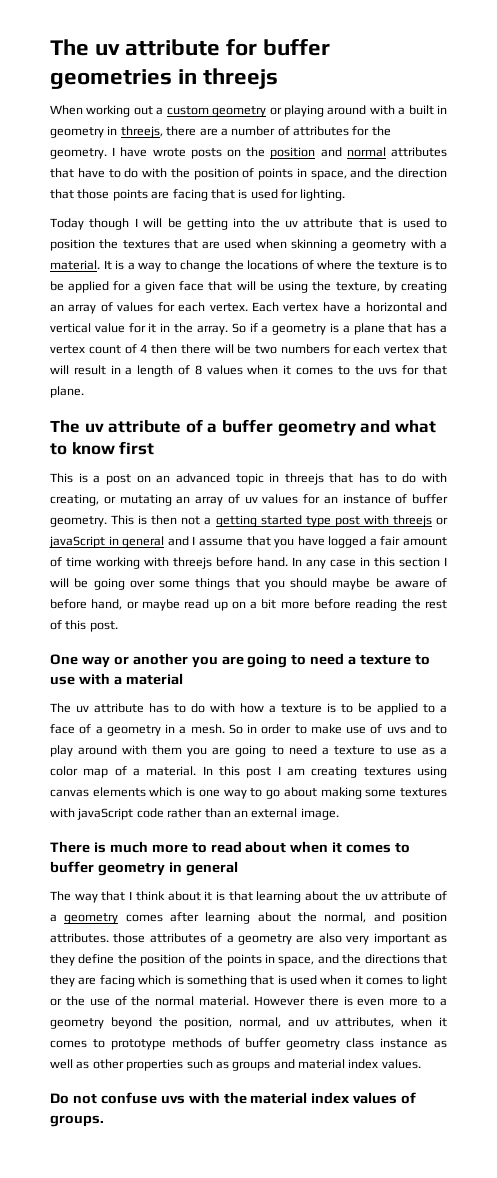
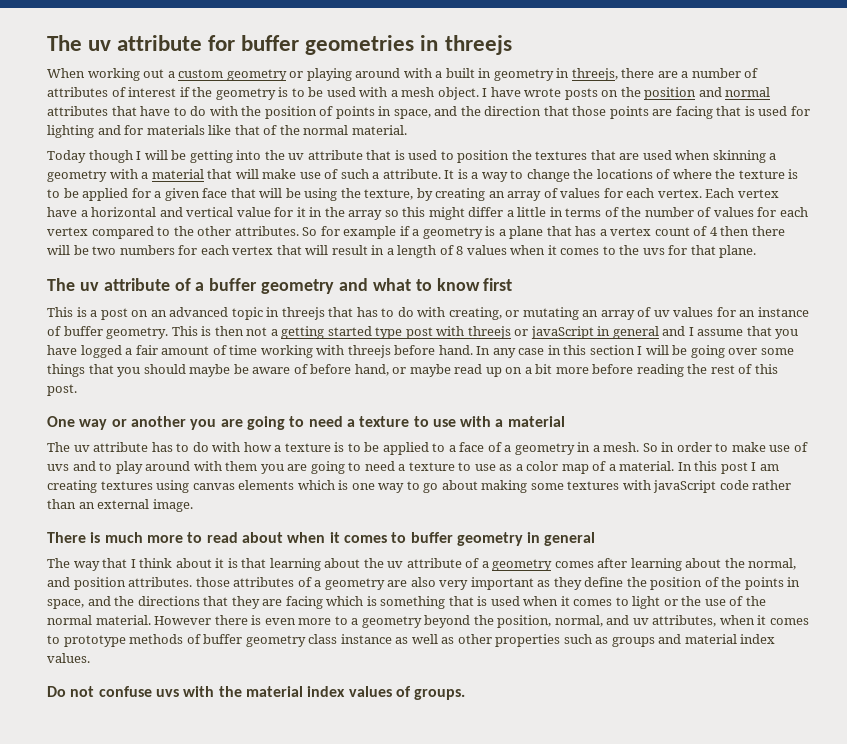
[352,126,391,136] [50,148,107,159] for the geometry. -> [111,87,479,100] of interest if the geometry is to be used with a mesh object.
[300,189,346,201] lighting. -> [47,125,407,138] lighting and for materials like that of the normal material.
[50,260,100,270] material. -> [151,169,441,179] material that will make use of such a attribute.
[196,323,246,335] array. So -> [348,207,808,220] [47,226,397,239] array so this might differ a little in terms of the number of values for each vertex compared to the other attributes. So for example

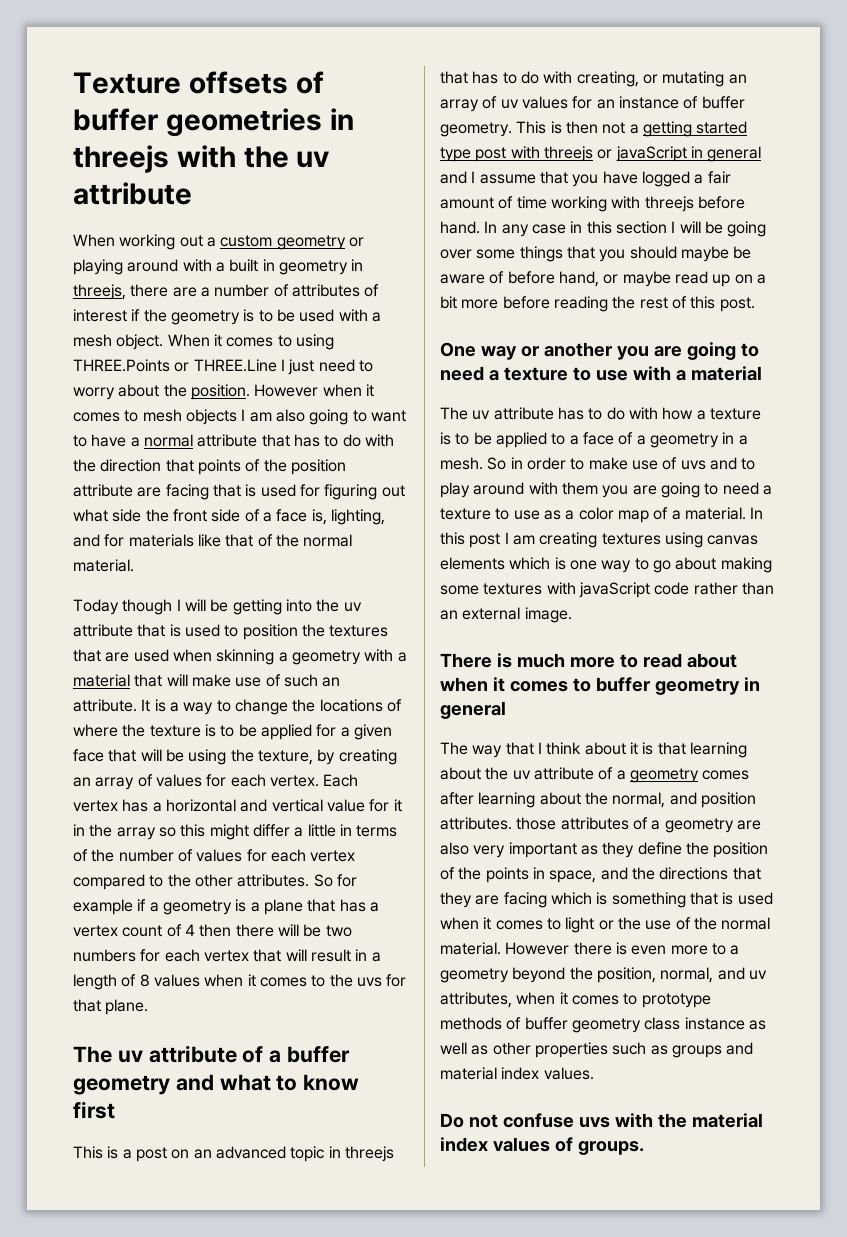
[47,35,236,51] The uv attribute for -> [73,71,324,94] Texture offsets of
(512, 45) none -> [176,145,330,168] [73,182,192,205] with the uv attribute
[482,87,771,100] [47,106,649,119] I have wrote posts on the position and normal attributes that have to do with the position of points in space, and the direction that those points -> [167,334,334,350] [73,359,373,375] [73,384,374,400] [73,409,406,425] [73,434,394,447] [73,459,346,475] [73,484,133,497] When it comes to using THREE.Points or THREE.Line I just need to worry about the position. However when it comes to mesh objects I am also going to want to have a normal attribute that has to do with the direction that points of the position attribute
[47,125,94,138] lighting -> [324,484,405,500] [73,509,385,525] figuring out what side the front side of a face is, lighting,
[372,172,380,179] a -> [322,677,341,687] an
[47,207,77,217] have -> [122,799,149,812] has

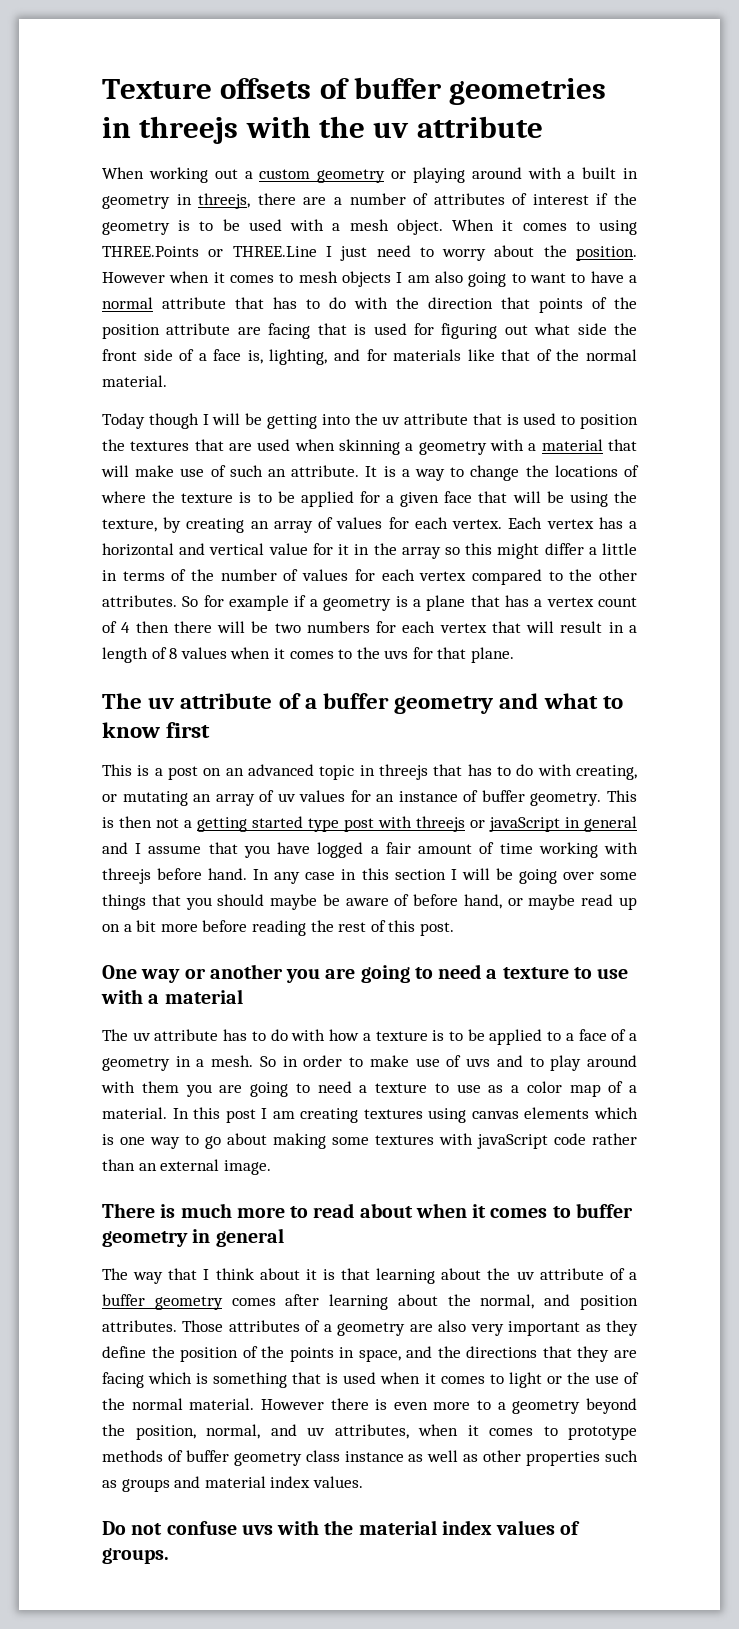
(626, 775) none -> [102,1294,145,1306] buffer
[516,817,557,830] those -> [182,1320,224,1332] Those

